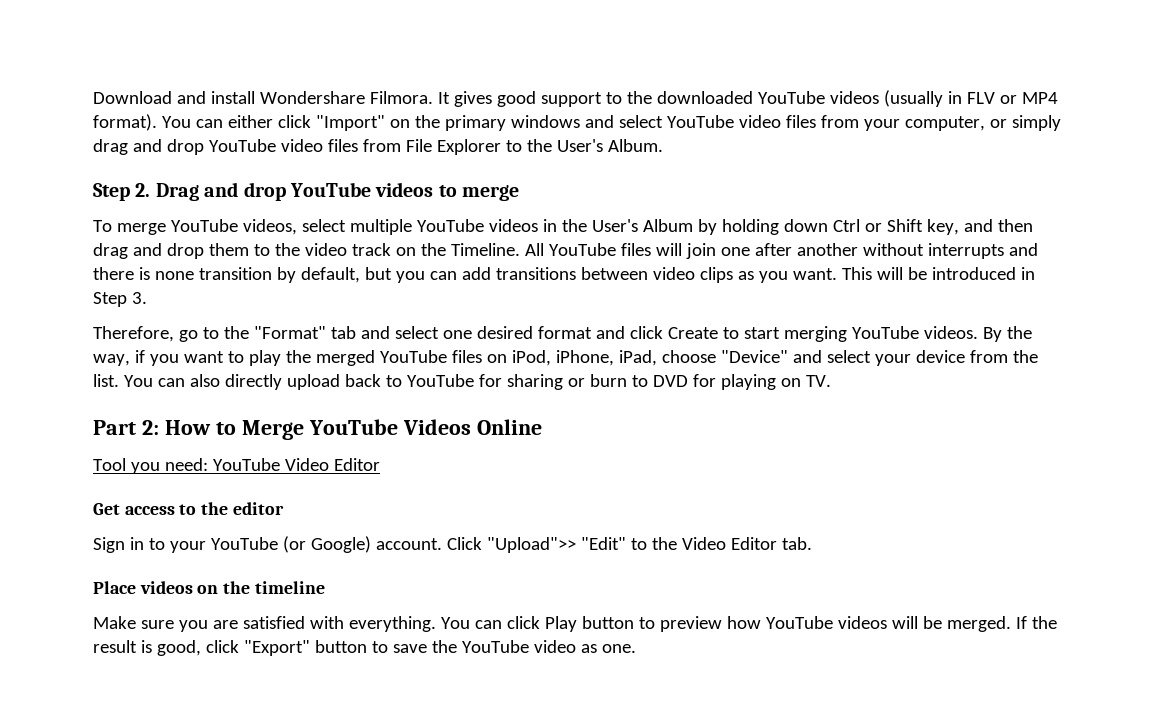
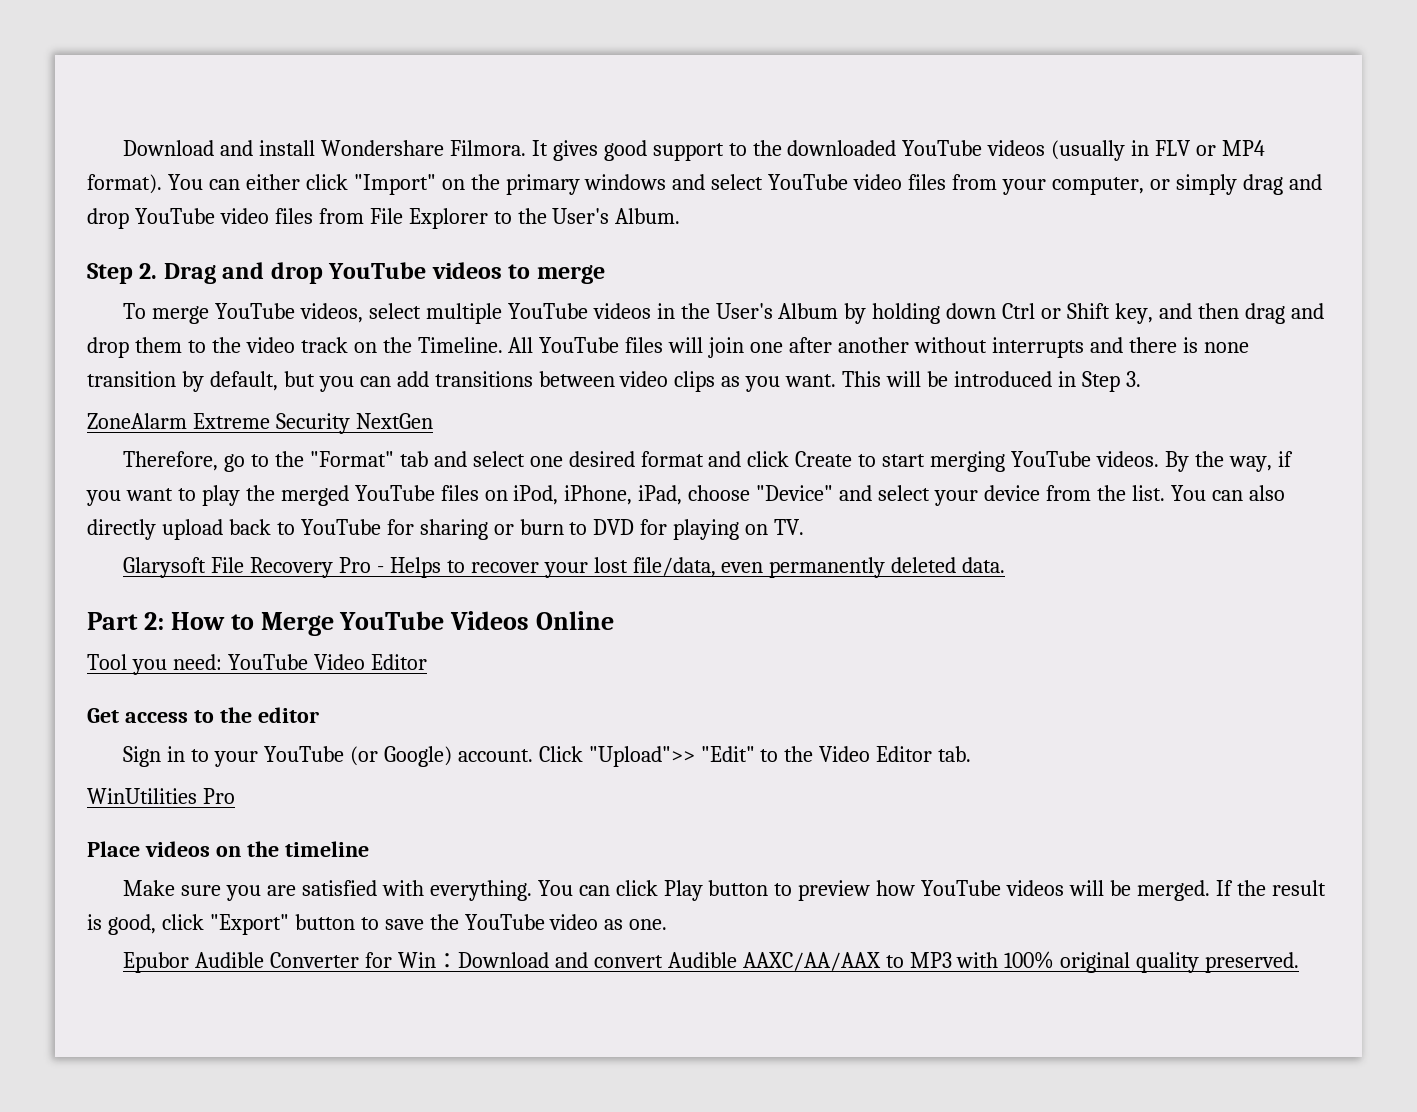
(147, 298) none -> [87,413,433,434] // ZoneAlarm Extreme Security NextGen
(831, 381) none -> [123,557,1006,578] // Glarysoft File Recovery Pro - Helps to recover your lost file/data, even permanently deleted data.
(812, 543) none -> [87,788,235,804] // WinUtilities Pro
(636, 648) none -> [123,951,1300,973] // Epubor Audible Converter for Win：Download and convert Audible AAXC/AA/AAX to MP3 with 100% original quality preserved.

